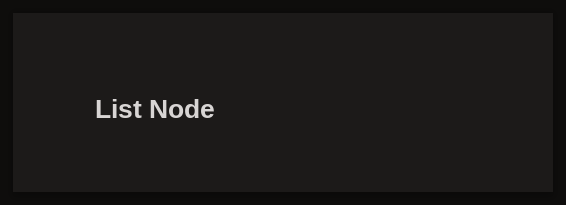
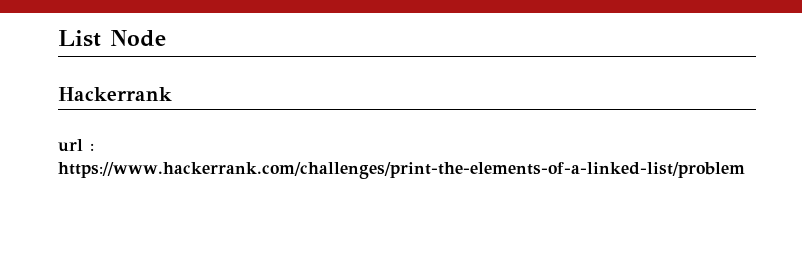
(216, 108) none -> [58,87,172,101] [58,139,94,152] [58,162,745,179] // Hackerrank // url : https://www.hackerrank.com/challenges/print-the-elements-of-a-linked-list/problem

